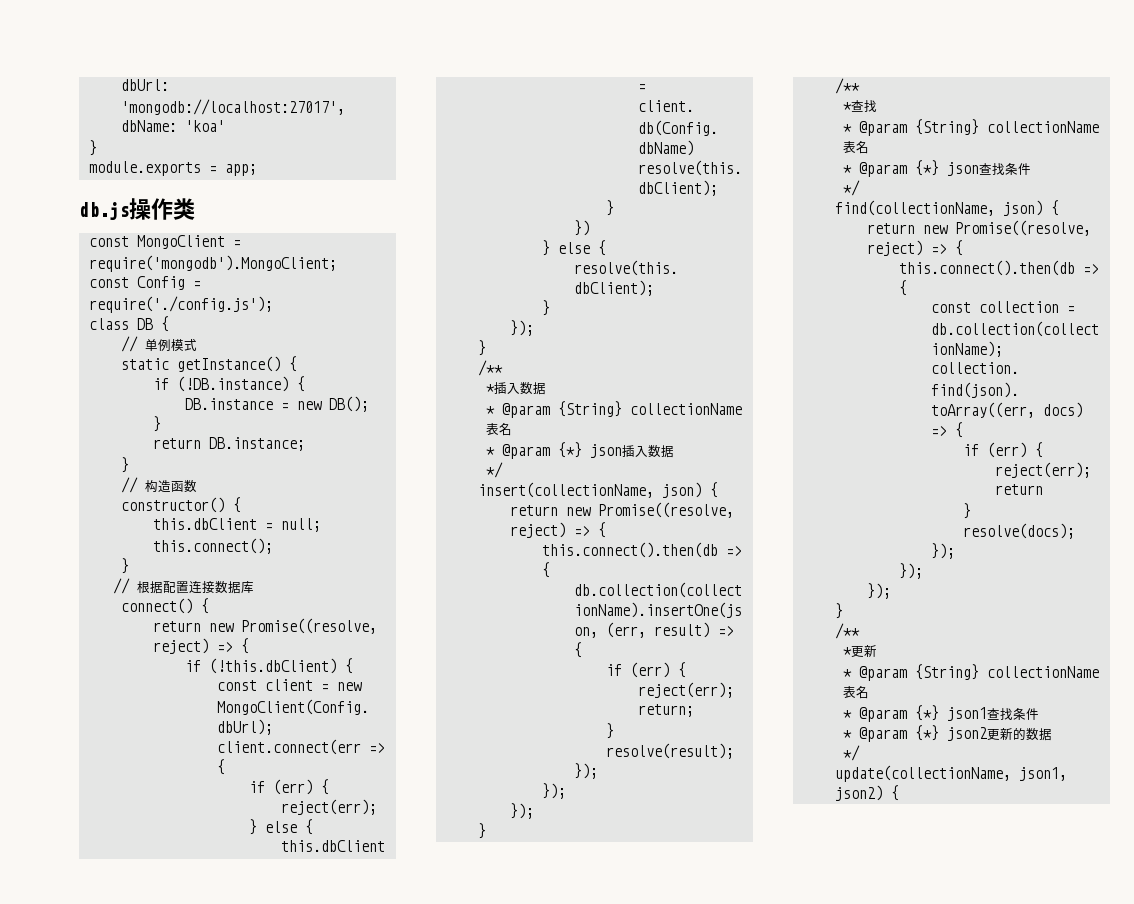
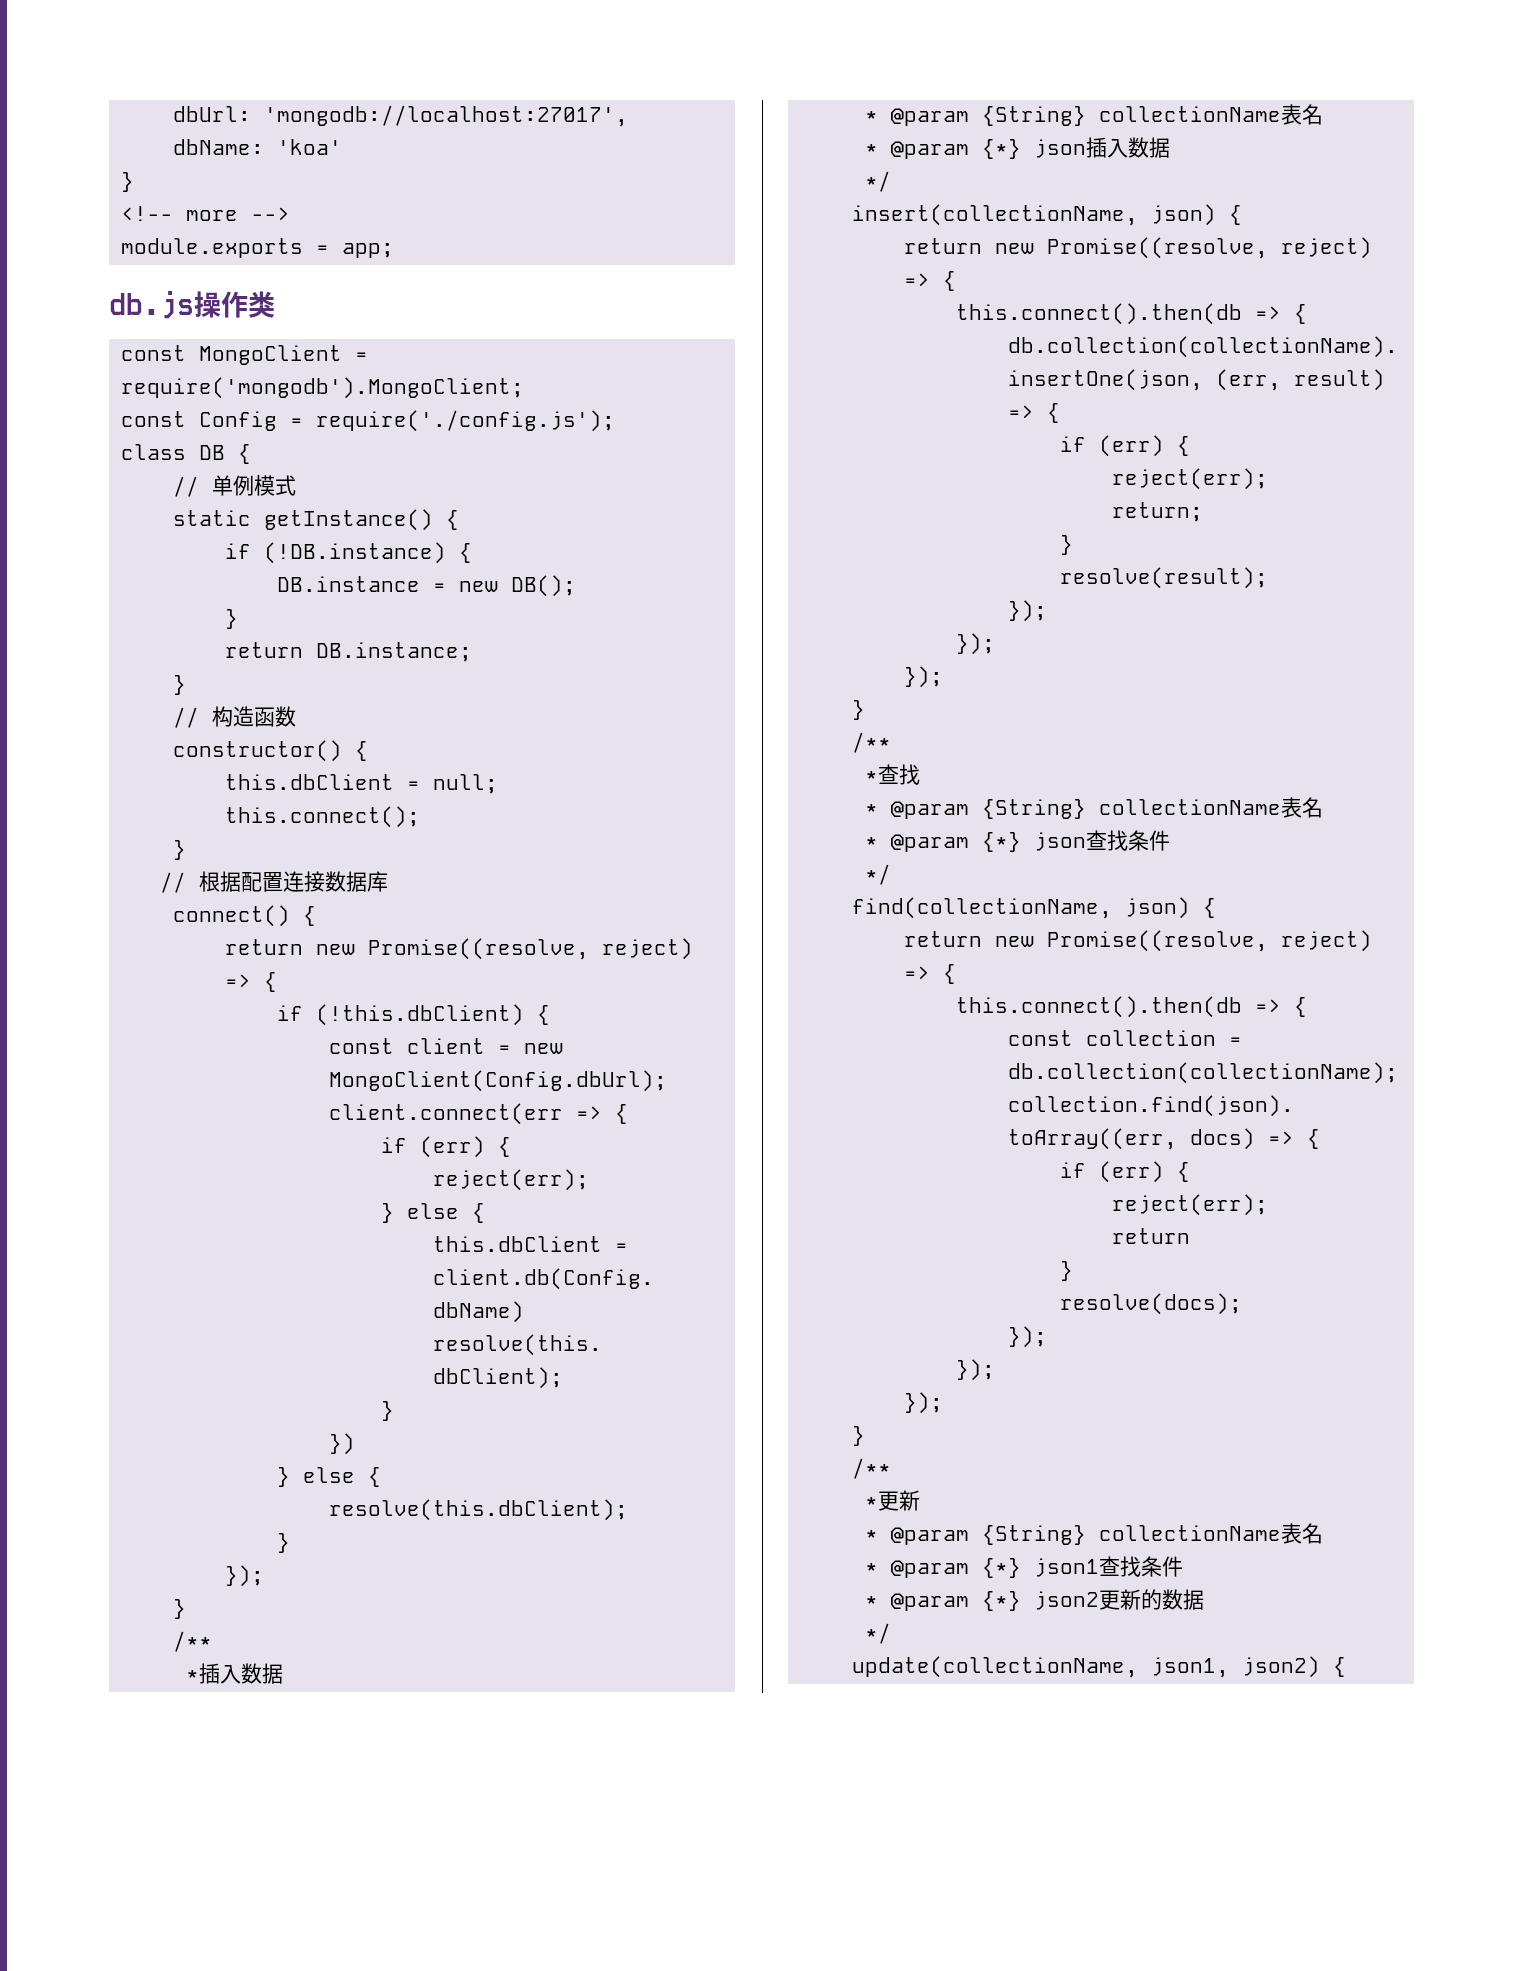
(97, 148) none -> [121,206,290,221] // <!-- more -->

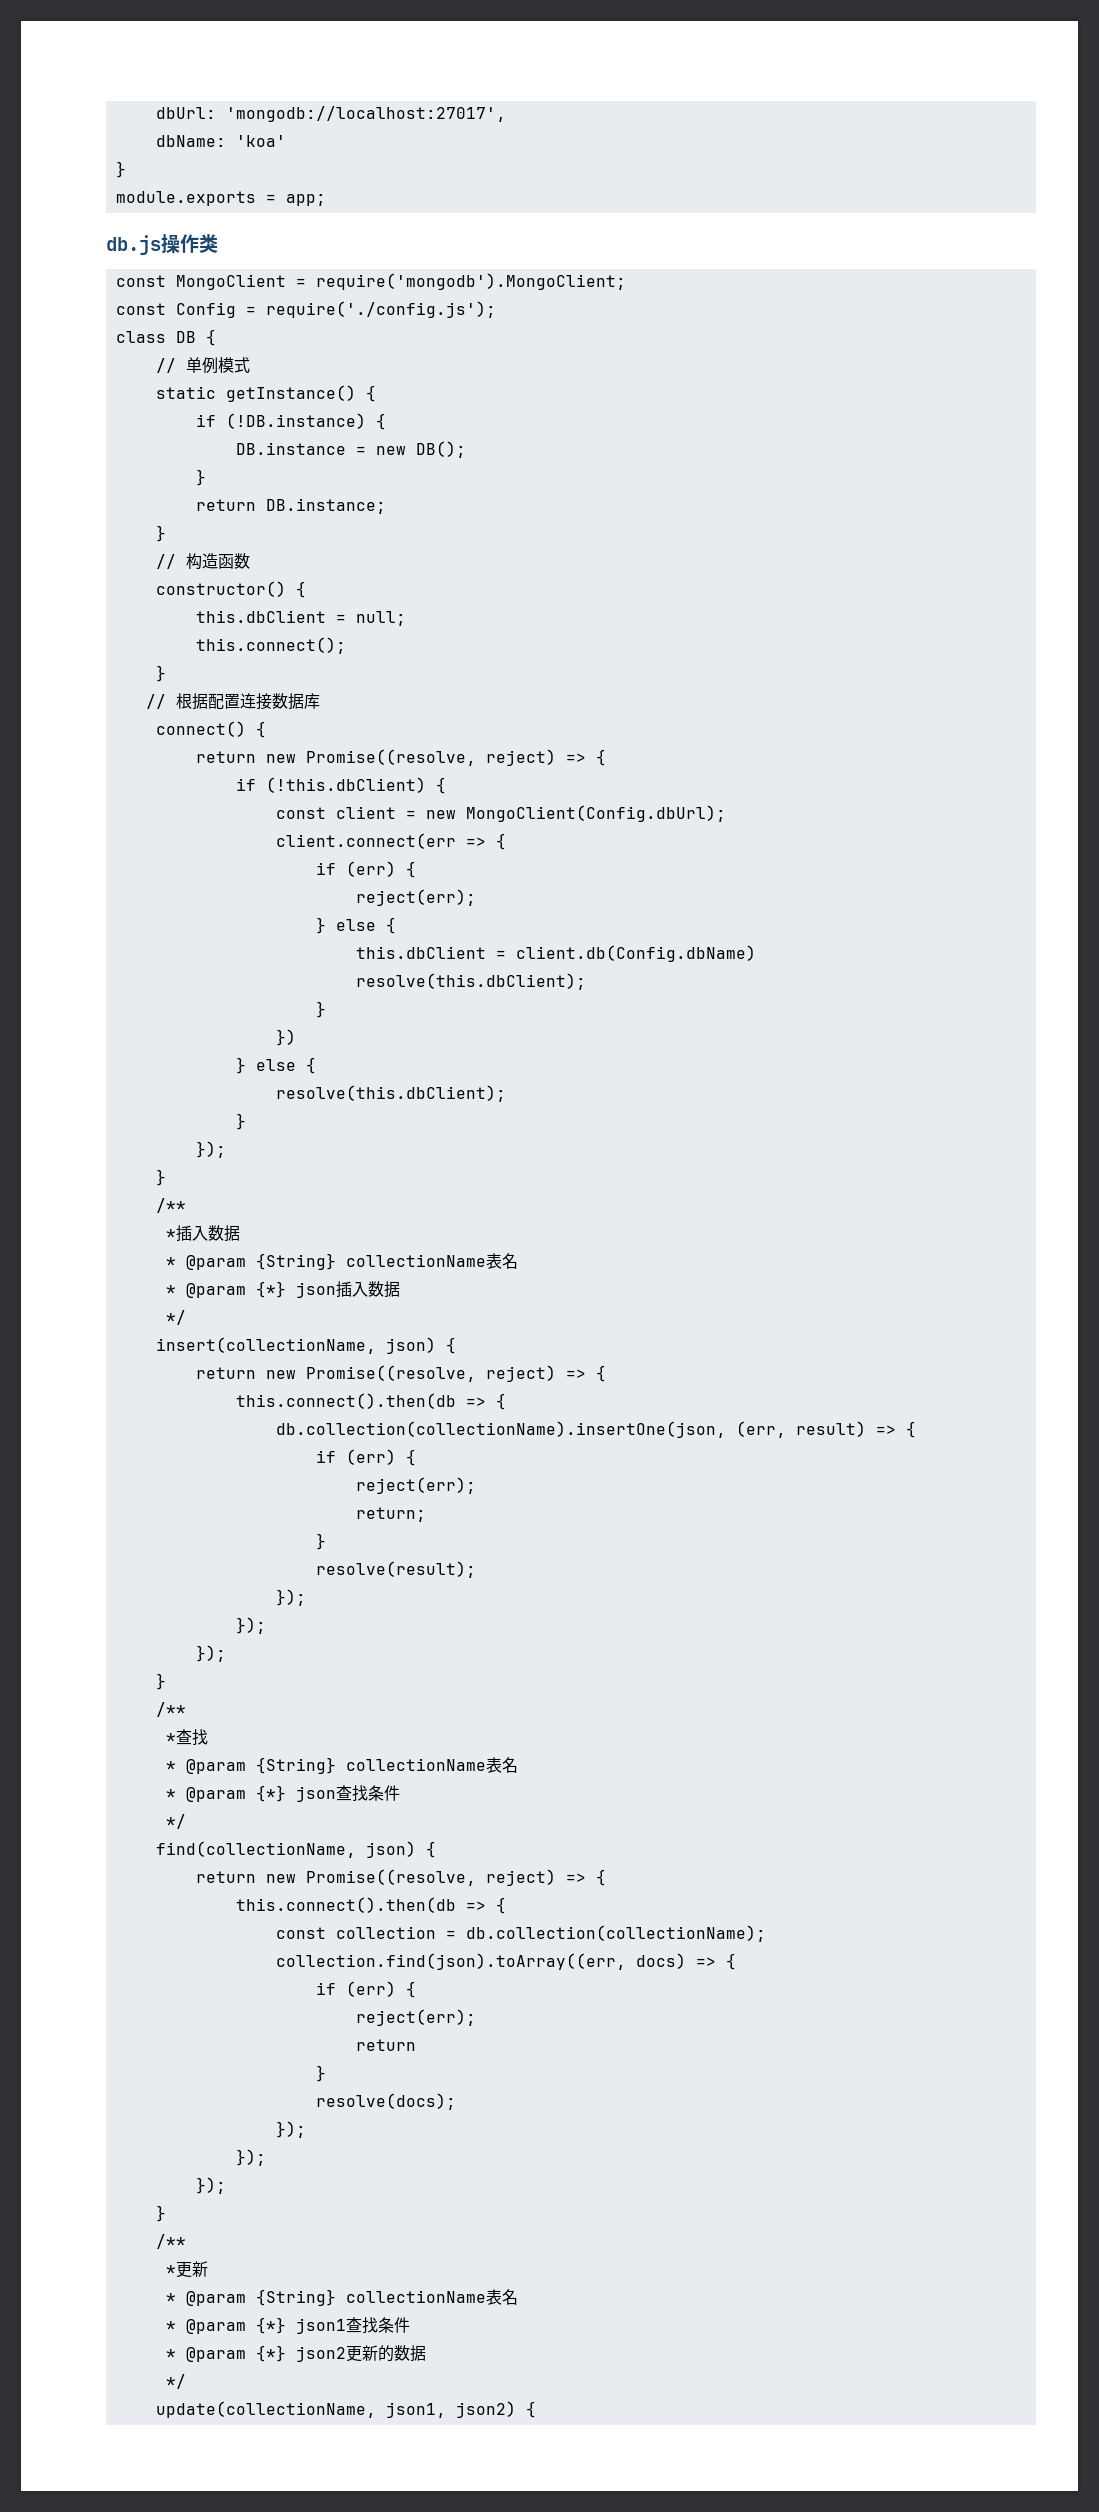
[121,206,290,221] // <!-- more --> -> (126, 169) none

